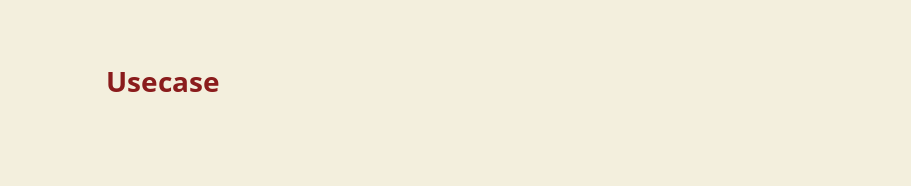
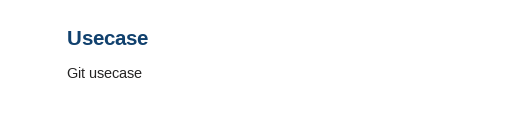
(220, 82) none -> [67,67,142,78] // Git usecase

